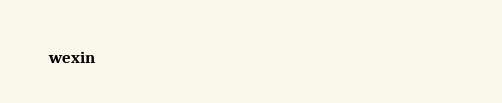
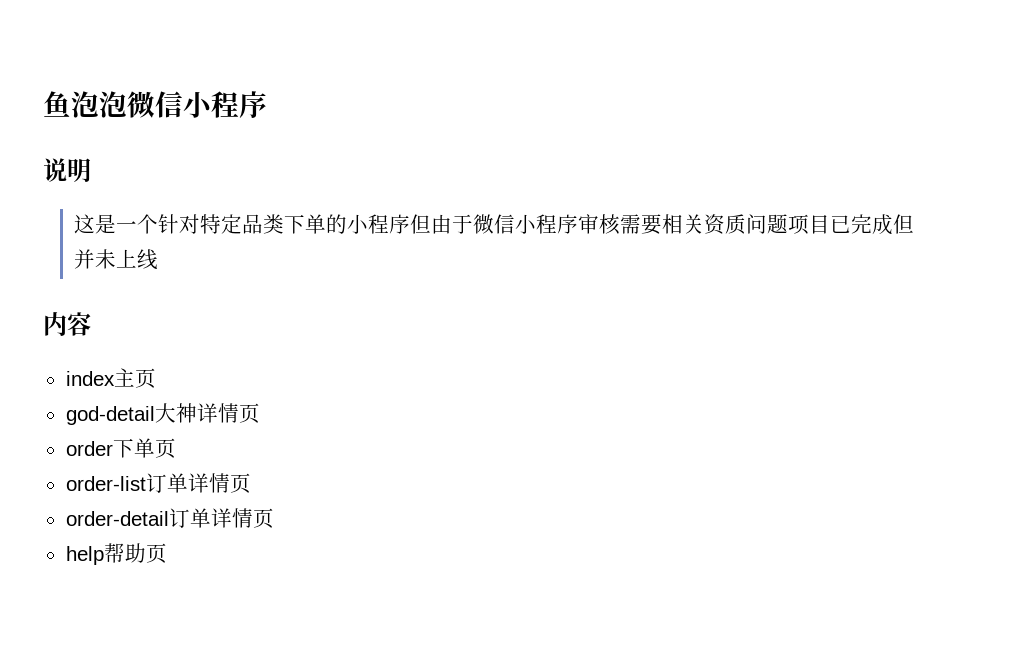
[48,51,95,63] wexin -> [43,91,267,118] [43,158,91,182] [73,214,914,235] [73,249,158,270] [43,312,91,336] [65,368,156,388] [65,403,260,425] [65,438,176,458] [65,473,251,493] [65,508,274,528] [65,543,167,565] 鱼泡泡微信小程序 // 说明 // 这是一个针对特定品类下单的小程序但由于微信小程序审核需要相关资质问题项目已完成但并未上线 // 内容 // index主页 // god-detail大神详情页 // order下单页 // order-list订单详情页 // order-detail订单详情页 // help帮助页

